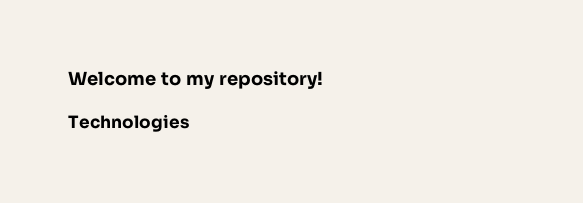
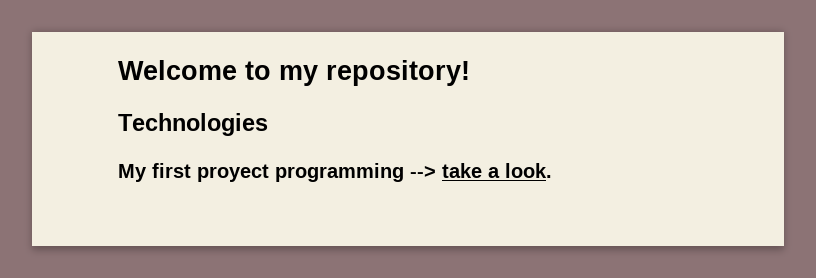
(189, 123) none -> [118,163,552,182] // My first proyect programming --> take a look.

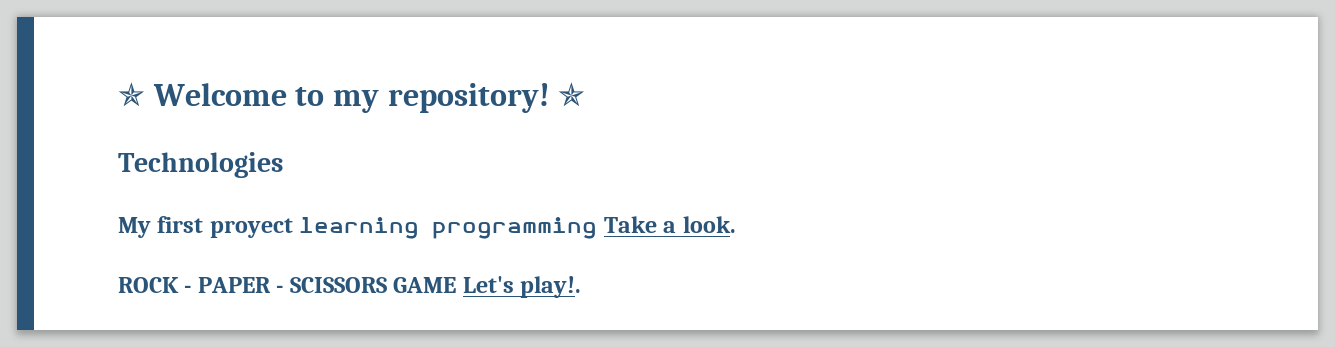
(118, 70) none -> [118,82,145,107] ✯
(470, 73) none -> [558,82,586,107] ✯
[275,163,482,182] programming --> take -> [299,216,657,239] learning programming Take
(552, 170) none -> [118,276,582,298] // ROCK - PAPER - SCISSORS GAME Let's play!.

